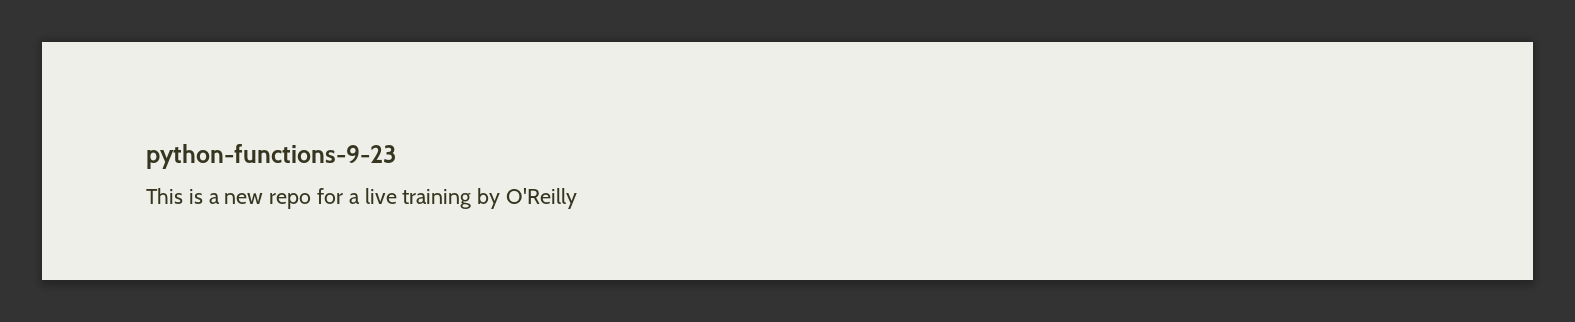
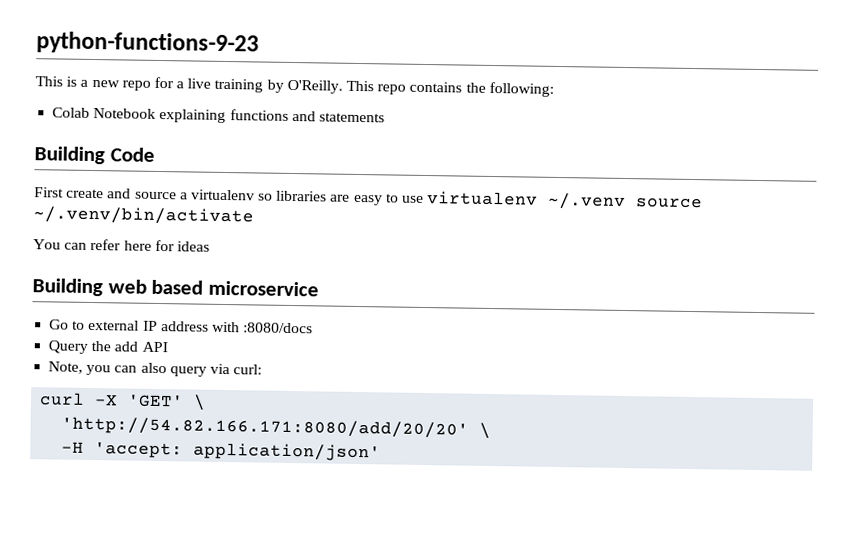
[506,188,578,209] O'Reilly -> [286,79,554,97] [52,107,385,123] [34,146,155,165] [34,187,704,211] [33,206,254,226] [33,238,210,252] [32,278,320,297] [49,319,314,334] [48,340,168,354] [48,361,263,377] [39,392,207,411] [61,416,492,440] [61,441,382,462] O'Reilly. This repo contains the following: // Colab Notebook explaining functions and statements // Building Code // First create and source a virtualenv so libraries are easy to use virtualenv ~/.venv source ~/.venv/bin/activate // You can refer here for ideas // Building web based microservice // Go to external IP address with :8080/docs // Query the add API // Note, you can also query via curl: // curl -X 'GET' \ // 'http://54.82.166.171:8080/add/20/20' \ // -H 'accept: application/json'

